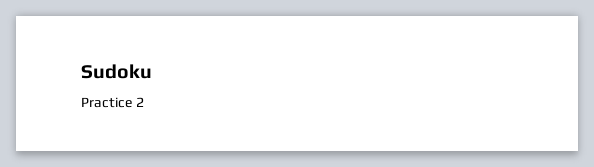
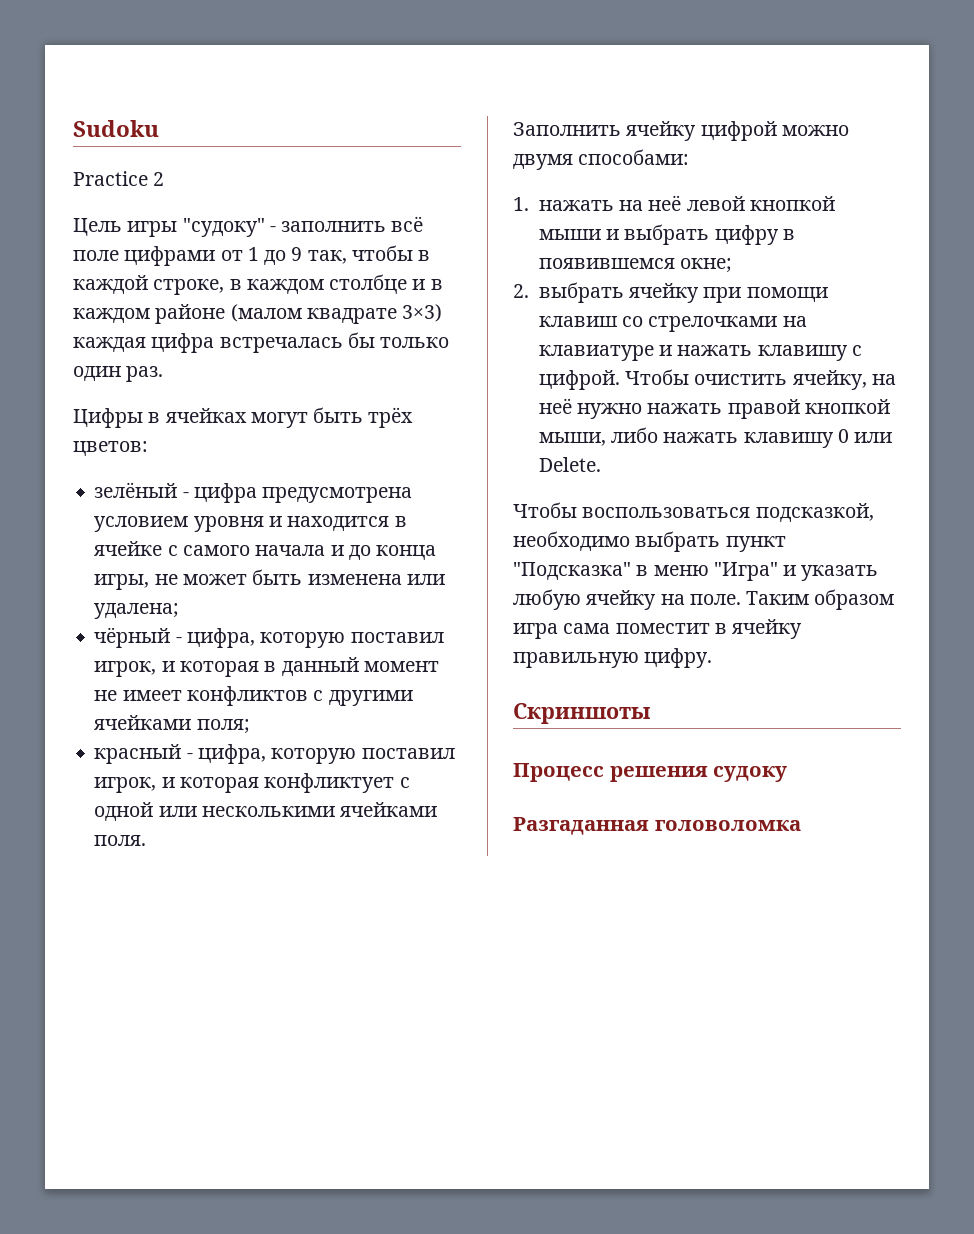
(144, 102) none -> [73,216,424,237] [73,245,431,266] [73,274,443,295] [73,304,443,324] [73,332,450,353] [73,366,164,382] [73,407,414,428] [73,441,148,456] [94,482,413,503] [94,516,407,532] [94,541,437,560] [94,569,445,590] [94,603,180,619] [94,627,444,648] [94,657,439,677] [94,686,413,706] [94,715,250,734] [94,744,455,764] [94,773,410,793] [94,802,438,821] [94,835,147,846] [513,121,849,141] [513,149,690,170] [513,195,835,211] [538,224,795,245] [538,258,733,273] [513,282,828,303] [538,316,807,332] [538,345,862,361] [538,369,896,390] [538,398,890,419] [538,427,893,448] [538,457,601,472] [513,502,874,522] [513,531,786,552] [513,562,879,581] [513,589,895,610] [513,619,803,639] [513,648,713,668] [513,703,650,724] [513,763,788,782] [513,817,801,835] // Цель игры "судоку" - заполнить всё поле цифрами от 1 до 9 так, чтобы в каждой строке, в каждом столбце и в каждом районе (малом квадрате 3×3) каждая цифра встречалась бы только один раз. // Цифры в ячейках могут быть трёх цветов: // зелёный - цифра предусмотрена условием уровня и находится в ячейке с самого начала и до конца игры, не может быть изменена или удалена; // чёрный - цифра, которую поставил игрок, и которая в данный момент не имеет конфликтов с другими ячейками поля; // красный - цифра, которую поставил игрок, и которая конфликтует с одной или несколькими ячейками поля. // Заполнить ячейку цифрой можно двумя способами: // 1. нажать на неё левой кнопкой мыши и выбрать цифру в появившемся окне; // 2. выбрать ячейку при помощи клавиш со стрелочками на клавиатуре и нажать клавишу с цифрой. Чтобы очистить ячейку, на неё нужно нажать правой кнопкой мыши, либо нажать клавишу 0 или Delete. // Чтобы воспользоваться подсказкой, необходимо выбрать пункт "Подсказка" в меню "Игра" и указать любую ячейку на поле. Таким образом игра сама поместит в ячейку правильную цифру. // Скриншоты // Процесс решения судоку // Разгаданная головоломка

